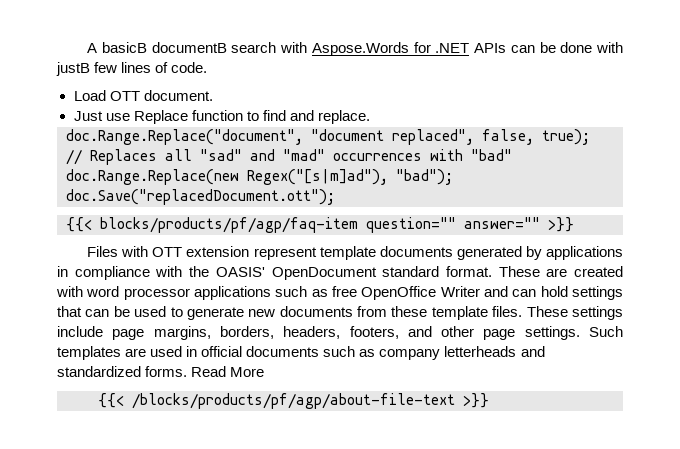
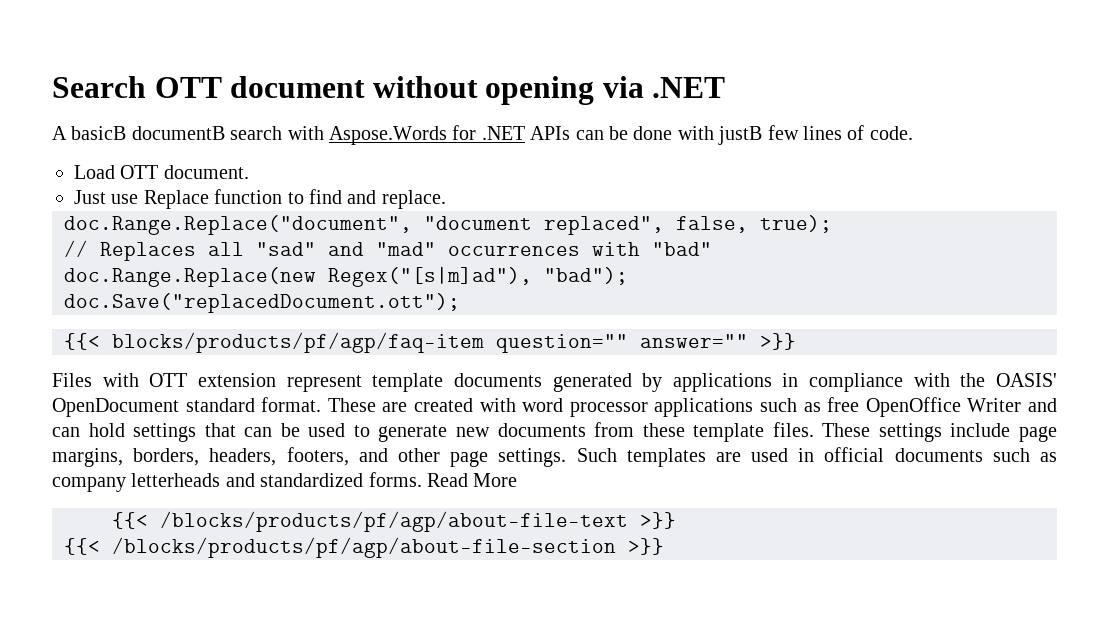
(87, 48) none -> [52,76,726,105] Search OTT document without opening via .NET //
(489, 400) none -> [64,537,664,558] // {{< /blocks/products/pf/agp/about-file-section >}}

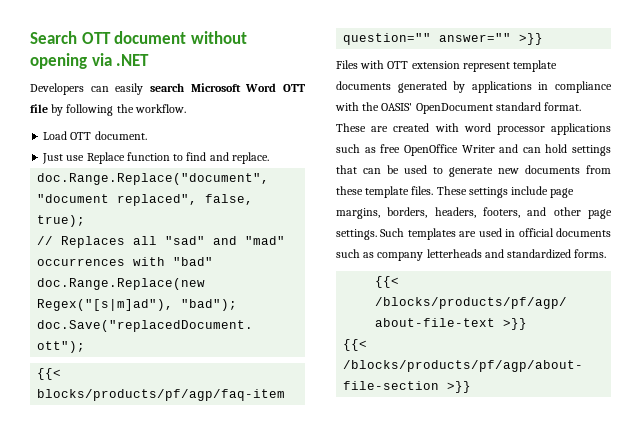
[52,125,913,145] A basicВ documentВ search with Aspose.Words for .NET APIs can be done with justВ few lines of code. -> [30,83,305,95] [30,104,186,116] Developers can easily search Microsoft Word OTT file by following the workflow.
[427,473,518,487] Read More -> (607, 253) none

